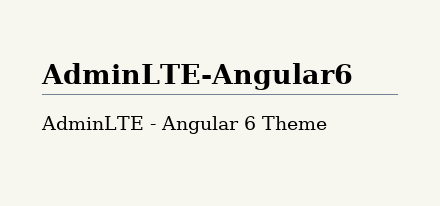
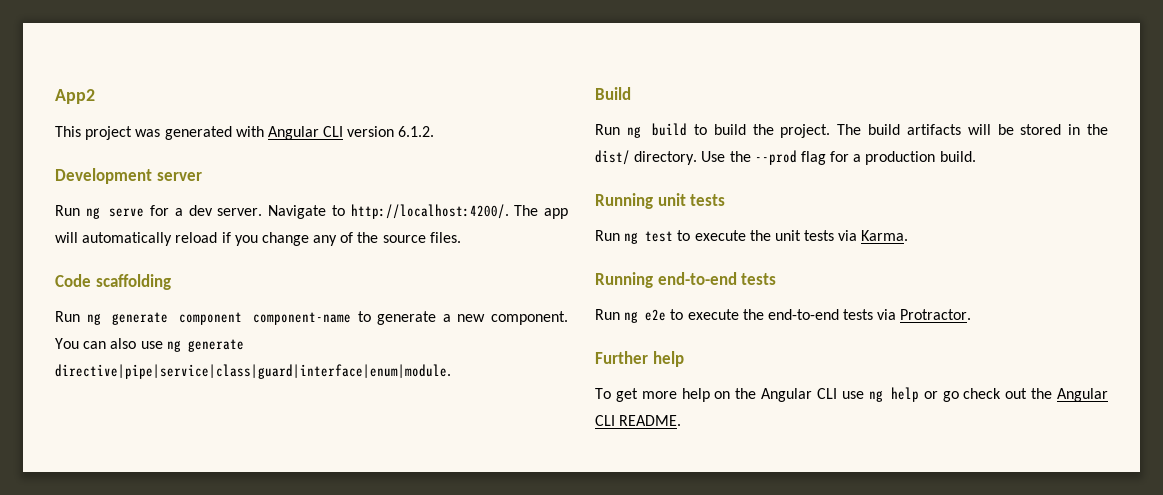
[41,63,353,90] [41,116,327,134] AdminLTE-Angular6 // AdminLTE - Angular 6 Theme -> [55,89,95,104] [55,126,435,140] [55,168,202,184] [55,204,568,219] [55,232,461,246] [55,274,171,290] [55,311,568,325] [55,338,244,352] [55,364,451,379] [595,87,631,100] [595,123,1108,138] [595,150,976,165] [595,193,726,209] [595,230,909,244] [595,272,777,288] [595,309,972,323] [595,351,684,367] [595,387,1108,402] [595,415,682,426] App2 // This project was generated with Angular CLI version 6.1.2. // Development server // Run ng serve for a dev server. Navigate to http://localhost:4200/. The app will automatically reload if you change any of the source files. // Code scaffolding // Run ng generate component component-name to generate a new component. You can also use ng generate directive|pipe|service|class|guard|interface|enum|module. // Build // Run ng build to build the project. The build artifacts will be stored in the dist/ directory. Use the --prod flag for a production build. // Running unit tests // Run ng test to execute the unit tests via Karma. // Running end-to-end tests // Run ng e2e to execute the end-to-end tests via Protractor. // Further help // To get more help on the Angular CLI use ng help or go check out the Angular CLI README.

